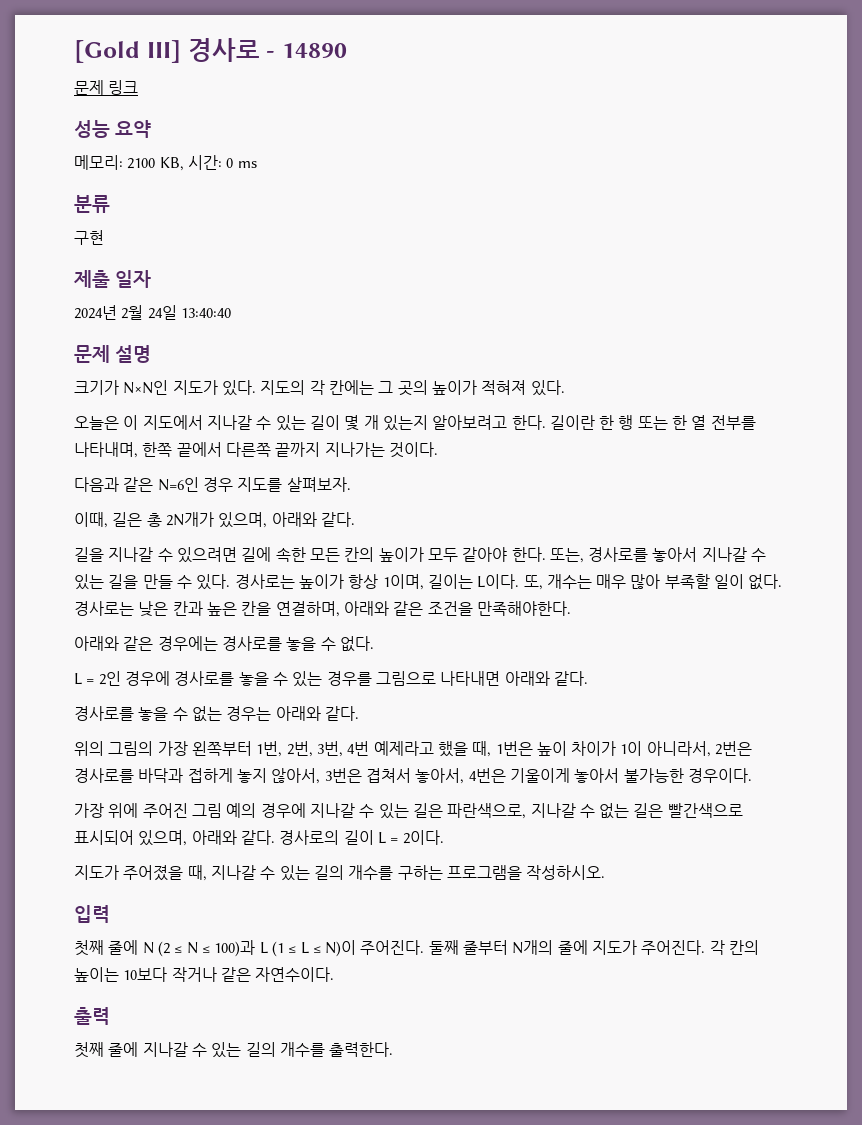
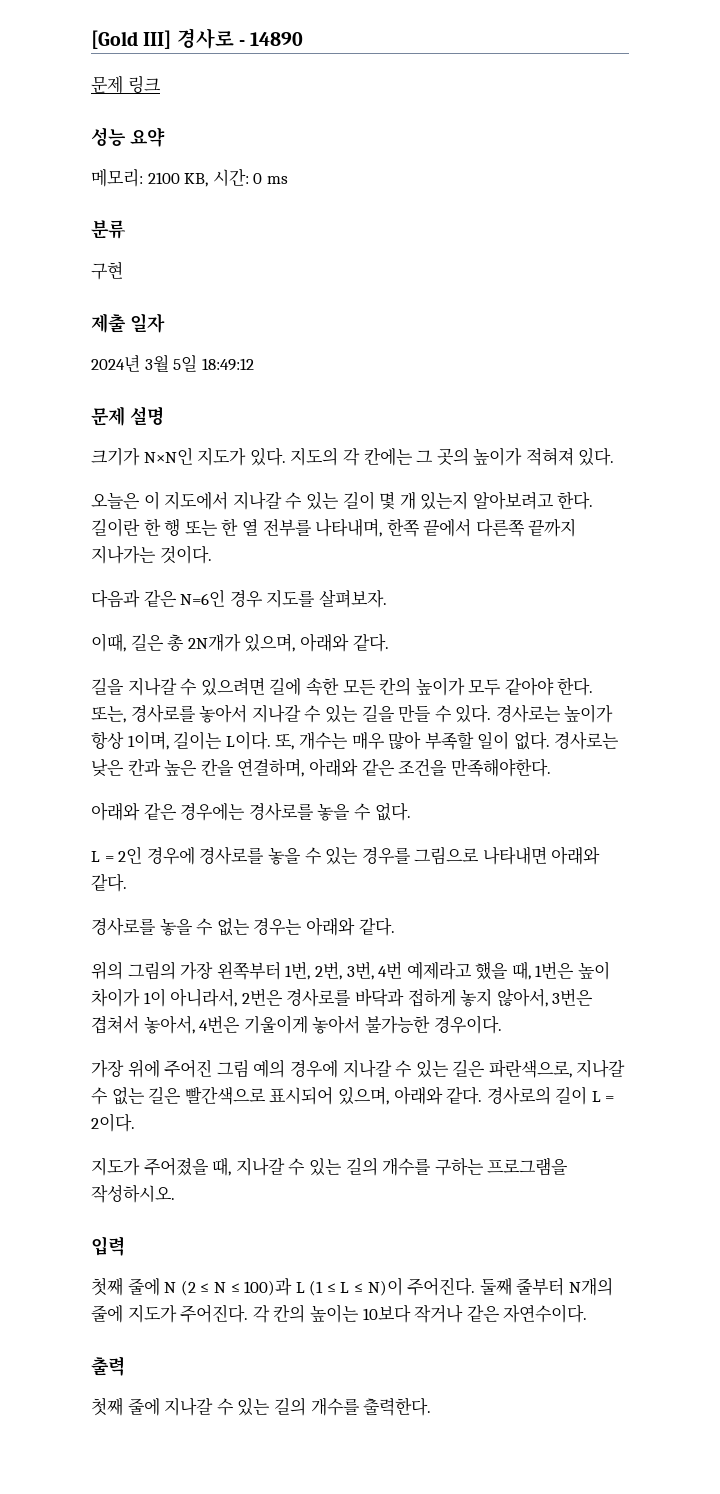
[121,305,231,320] 2월 24일 13:40:40 -> [144,355,254,372] 3월 5일 18:49:12

